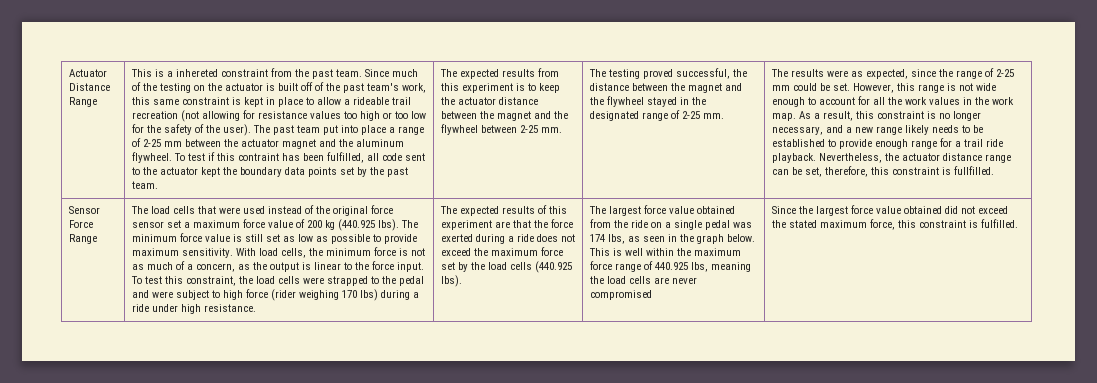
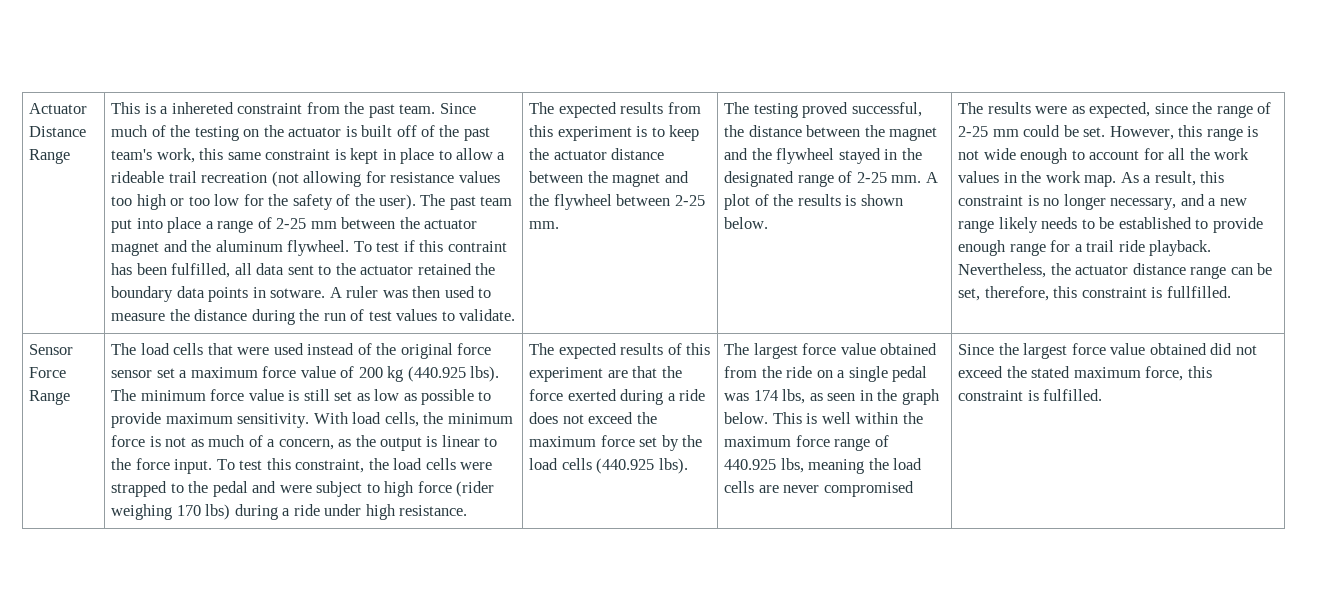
[381,153,402,161] code -> [256,263,285,275] data
[200,167,220,177] kept -> [417,263,472,275] retained
[339,167,408,177] [131,181,158,189] set by the past team. -> [252,286,492,298] [111,309,516,325] in sotware. A ruler was then used to measure the distance during the run of test values to validate.
(724, 116) none -> [925,172,938,183] [724,194,903,210] [724,217,769,229] A plot of the results is shown below.

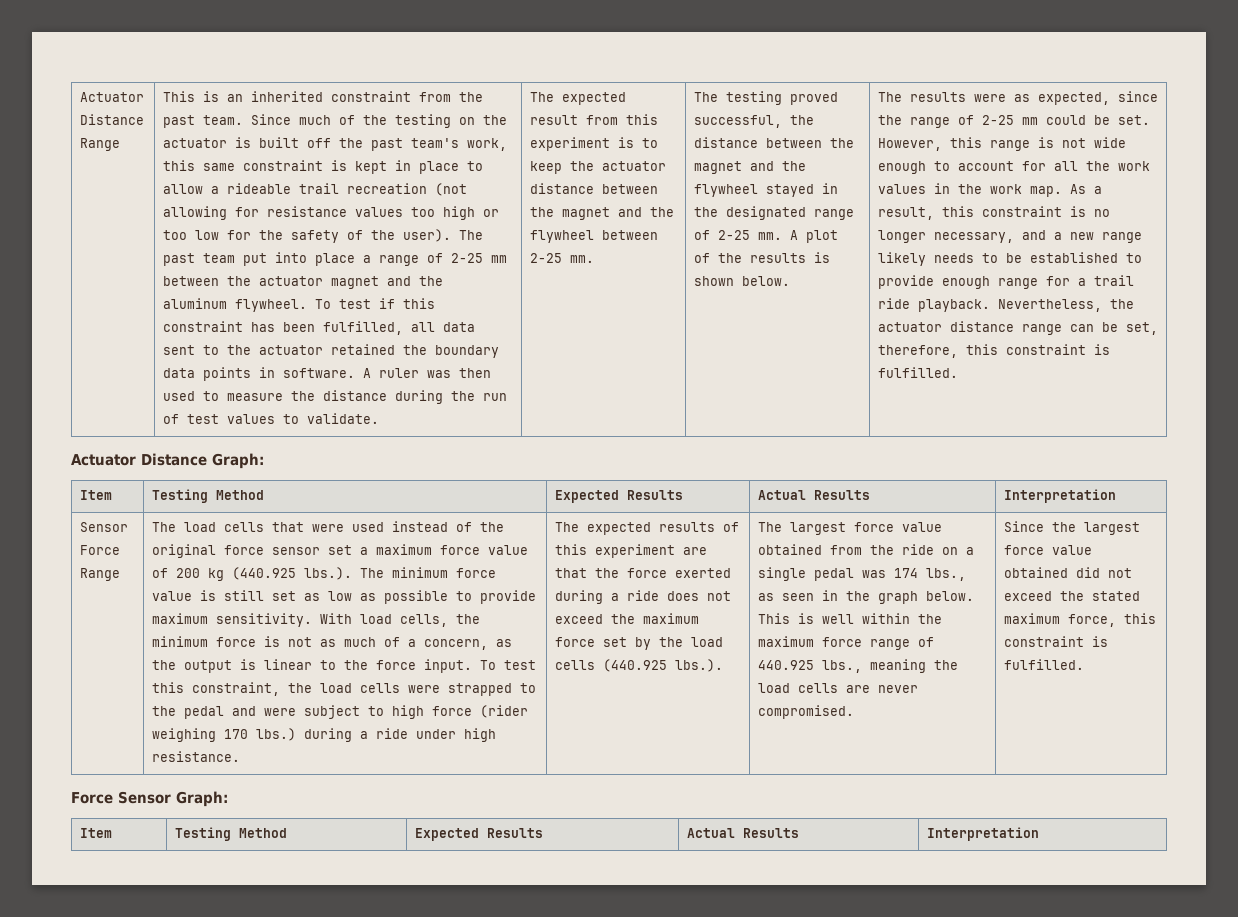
[160,102,234,114] a inhereted -> [226,91,323,102] an inherited
[421,125,436,137] of -> (331, 143) none
[447,241,507,252] contraint -> [162,321,243,332] constraint
[270,288,326,298] sotware. -> [282,368,355,378] software.
[620,102,664,114] results -> [529,115,578,125] result
[1166,286,1231,298] fullfilled. -> [877,367,958,378] [71,453,264,469] [79,490,112,500] [151,489,264,503] [554,490,683,503] [757,490,870,500] [1003,489,1116,503] fulfilled. // Actuator Distance Graph: // Item | Testing Method | Expected Results | Actual Results | Interpretation
[470,366,500,382] lbs). -> [303,567,352,580] lbs.).
[205,504,231,520] lbs) -> [255,728,296,741] lbs.)
[658,458,688,474] lbs). -> [674,659,723,672] lbs.).
[782,389,806,404] lbs, -> [925,568,966,581] lbs.,
[780,458,804,473] lbs, -> [821,660,862,673] lbs.,
[823,481,914,497] compromised -> [757,705,854,719] compromised.
(1103, 395) none -> [71,791,228,807] [79,828,112,838] [174,827,287,841] [414,828,543,841] [686,828,799,838] [926,827,1039,841] // Force Sensor Graph: // Item | Testing Method | Expected Results | Actual Results | Interpretation

